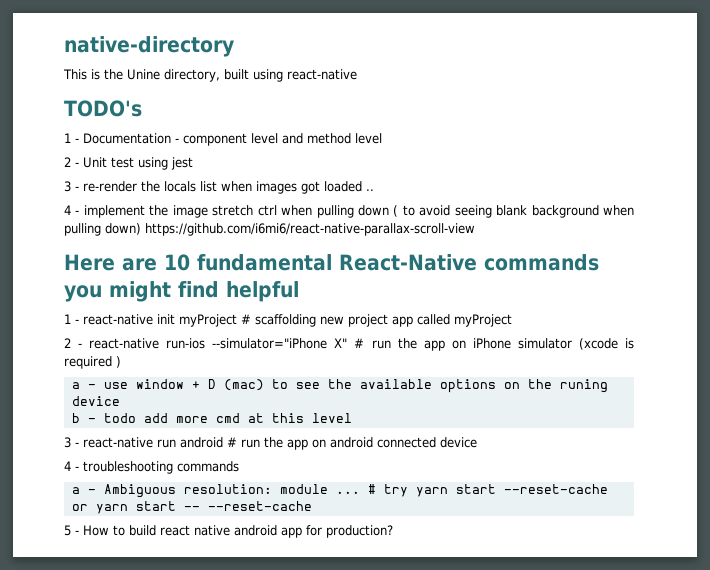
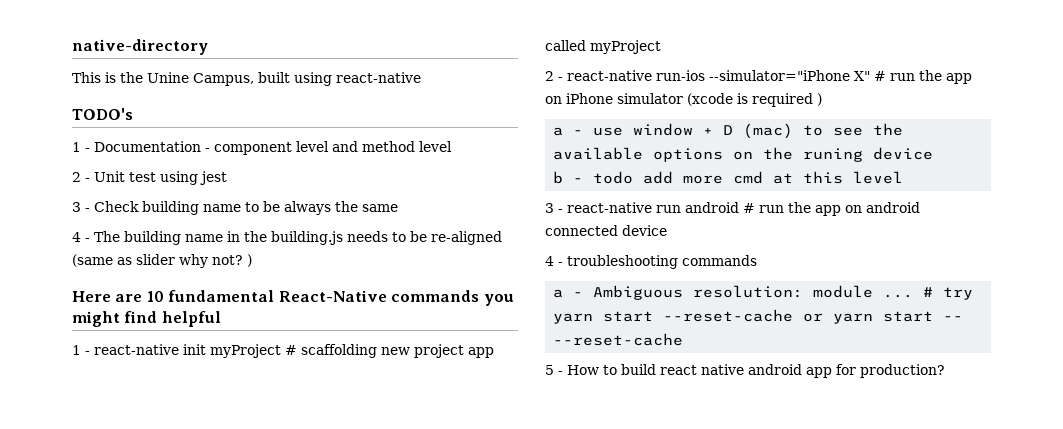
[164,69,220,82] directory, -> [193,73,254,86] Campus,
[83,181,374,194] [64,205,634,218] [64,223,475,236] re-render the locals list when images got loaded .. // 4 - implement the image stretch ctrl when pulling down ( to avoid seeing blank background when pulling down) https://github.com/i6mi6/react-native-parallax-scroll-view -> [94,201,398,215] [72,231,502,245] [72,254,252,268] Check building name to be always the same // 4 - The building name in the building.js needs to be re-aligned (same as slider why not? )

